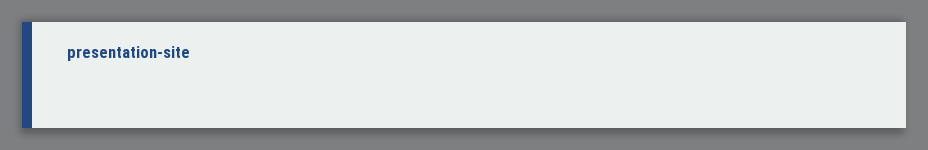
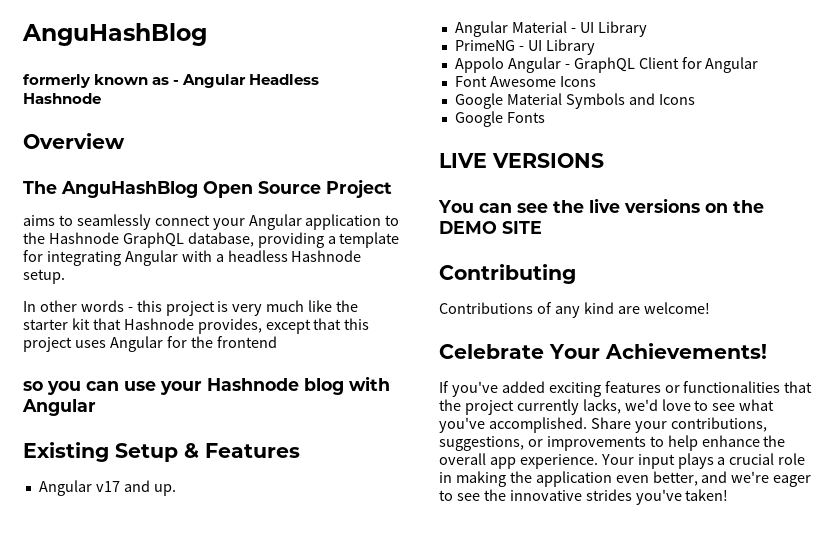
[67,46,190,61] presentation-site -> [22,23,207,46] [23,74,320,88] [23,93,101,104] [23,133,125,149] [23,179,392,198] [23,214,400,230] [23,232,400,248] [23,250,362,266] [23,269,65,284] [23,300,359,316] [23,318,370,334] [23,336,277,352] [23,376,390,395] [22,399,96,416] [23,442,300,462] [38,480,176,496] [454,21,647,37] [454,39,595,55] [454,57,759,73] [454,76,596,87] [454,93,695,109] [454,111,545,127] [439,153,604,168] [438,198,764,213] [439,221,542,234] [439,264,576,284] [439,302,710,318] [439,343,767,359] [439,381,813,397] [439,399,775,415] [439,417,767,433] [439,435,786,451] [439,453,806,469] [439,471,812,487] [439,489,729,505] AnguHashBlog // formerly known as - Angular Headless Hashnode // Overview // The AnguHashBlog Open Source Project // aims to seamlessly connect your Angular application to the Hashnode GraphQL database, providing a template for integrating Angular with a headless Hashnode setup. // In other words - this project is very much like the starter kit that Hashnode provides, except that this project uses Angular for the frontend // so you can use your Hashnode blog with Angular // Existing Setup & Features // Angular v17 and up. // Angular Material - UI Library // PrimeNG - UI Library // Appolo Angular - GraphQL Client for Angular // Font Awesome Icons // Google Material Symbols and Icons // Google Fonts // LIVE VERSIONS // You can see the live versions on the DEMO SITE // Contributing // Contributions of any kind are welcome! // Celebrate Your Achievements! // If you've added exciting features or functionalities that the project currently lacks, we'd love to see what you've accomplished. Share your contributions, suggestions, or improvements to help enhance the overall app experience. Your input plays a crucial role in making the application even better, and we're eager to see the innovative strides you've taken!

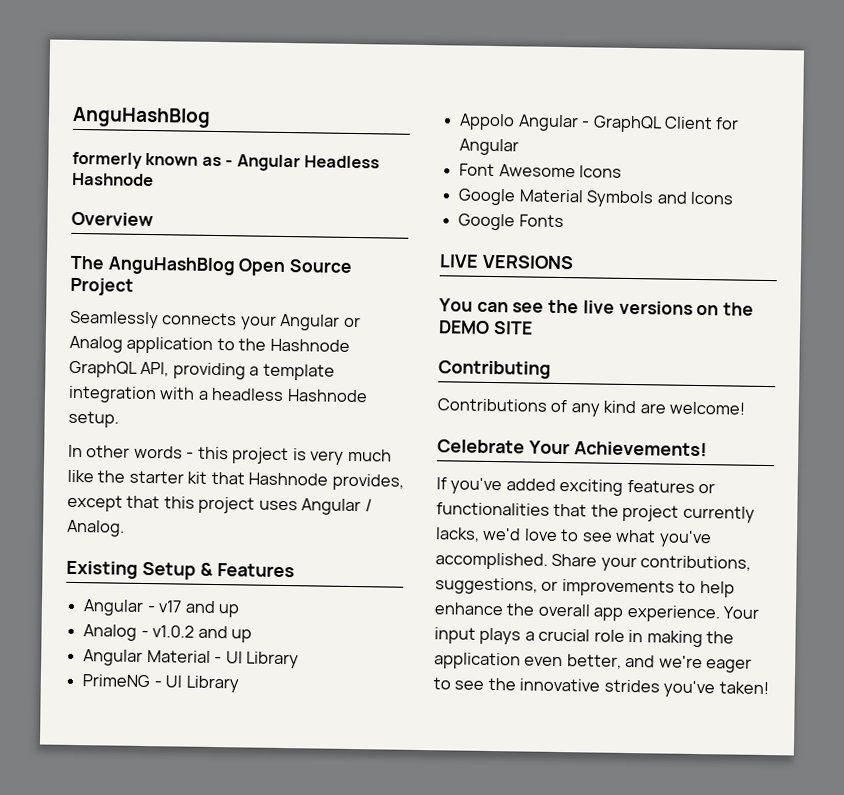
[23,214,302,230] aims to seamlessly connect your Angular -> [69,310,361,331] [69,335,123,353] Seamlessly connects your Angular or Analog
[187,232,254,247] database, -> [140,361,170,377] API,
[23,250,178,266] for integrating Angular -> [68,385,157,404] integration
[166,336,277,348] [23,376,390,395] [22,399,96,416] for the frontend // so you can use your Hashnode blog with Angular -> [364,499,372,512] [66,519,125,537] / Analog.
(92, 488) none -> [146,606,155,613] -
[153,484,176,496] up. -> [217,604,239,618] [83,624,252,643] up // Analog - v1.0.2 and up

